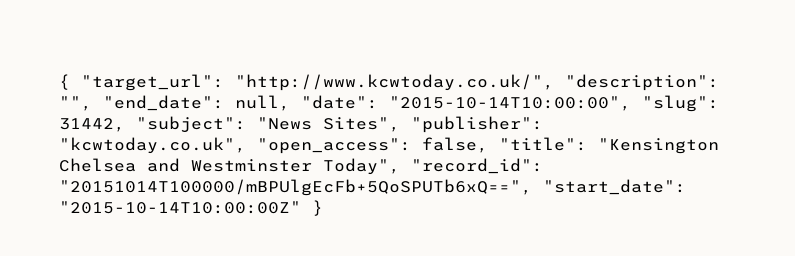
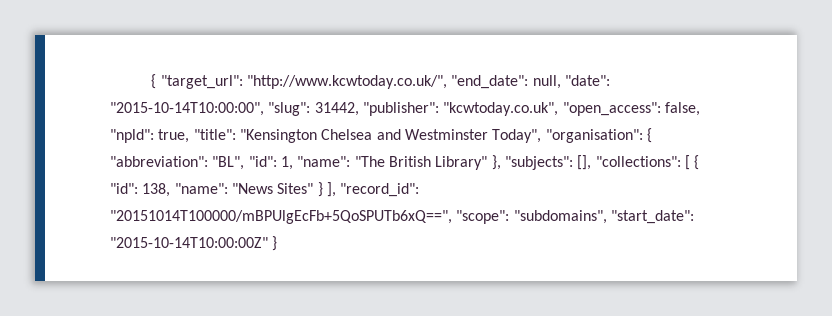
[565,74,719,91] [59,96,92,111] "description": "", -> (447, 82) none
[136,116,400,133] "subject": "News Sites", -> (359, 109) none
(488, 145) none -> [110,129,190,143] "npld": true,
[411,158,543,174] [59,179,532,196] "record_id": "20151014T100000/mBPUlgEcFb+5QoSPUTb6xQ==", -> [545,128,652,143] [110,155,700,170] [110,182,420,197] [110,210,607,224] "organisation": { "abbreviation": "BL", "id": 1, "name": "The British Library" }, "subjects": [], "collections": [ { "id": 138, "name": "News Sites" } ], "record_id": "20151014T100000/mBPUlgEcFb+5QoSPUTb6xQ==", "scope": "subdomains",

